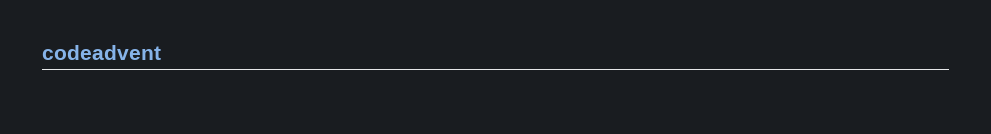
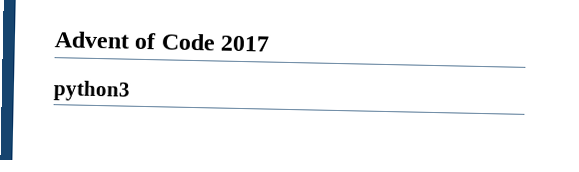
[42,45,161,60] codeadvent -> [54,31,271,52] [53,80,131,102] Advent of Code 2017 // python3

